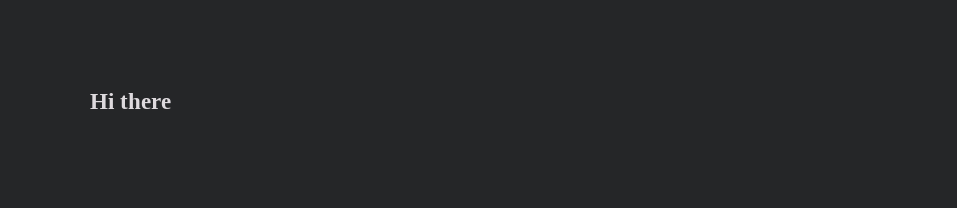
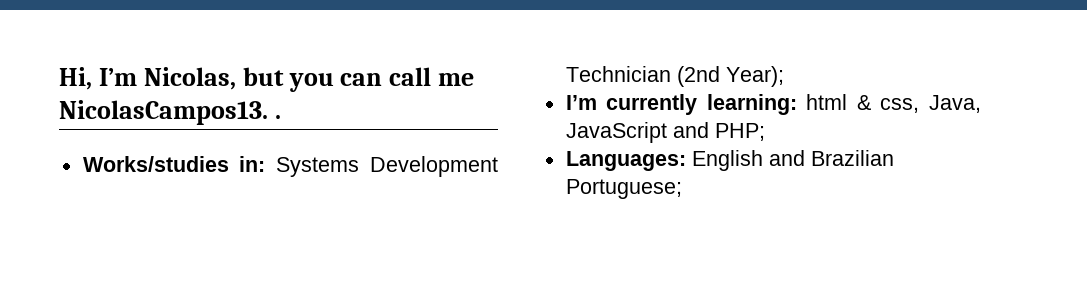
[90,93,172,109] Hi there -> [59,67,475,92] [59,100,281,125] [82,156,499,177] [565,66,784,87] [565,94,981,115] [565,122,765,143] [565,150,894,171] [565,179,682,199] Hi, I’m Nicolas, but you can call me NicolasCampos13. . // Works/studies in: Systems Development Technician (2nd Year); // I’m currently learning: html & css, Java, JavaScript and PHP; // Languages: English and Brazilian Portuguese;

